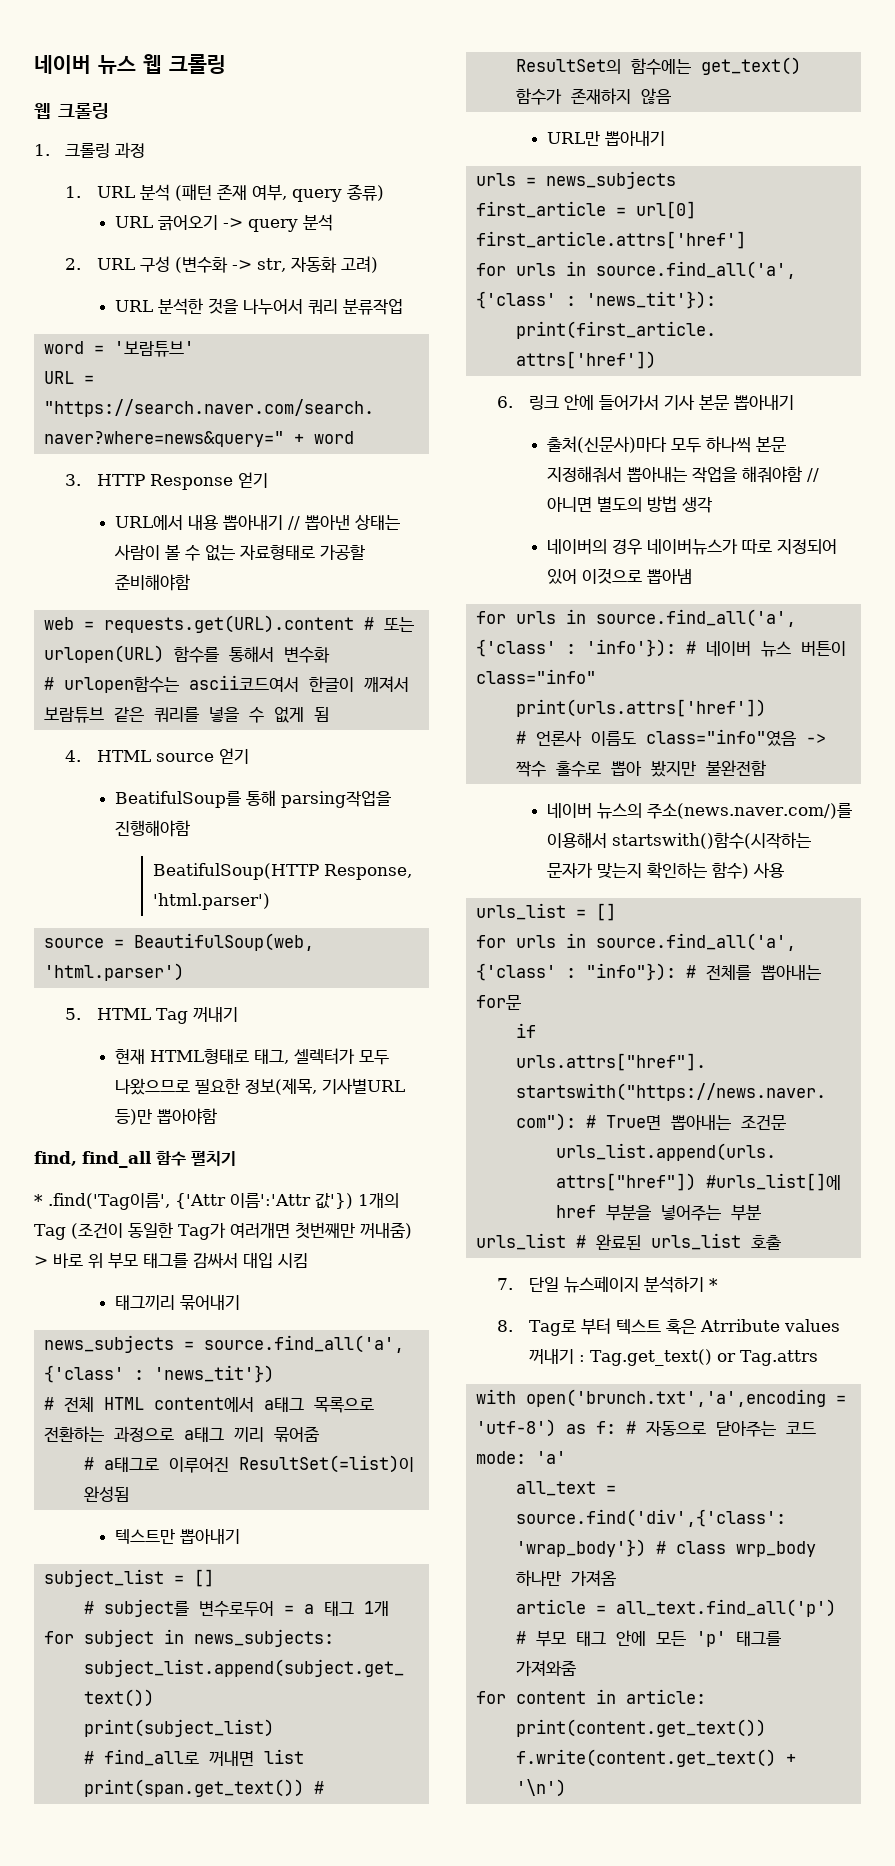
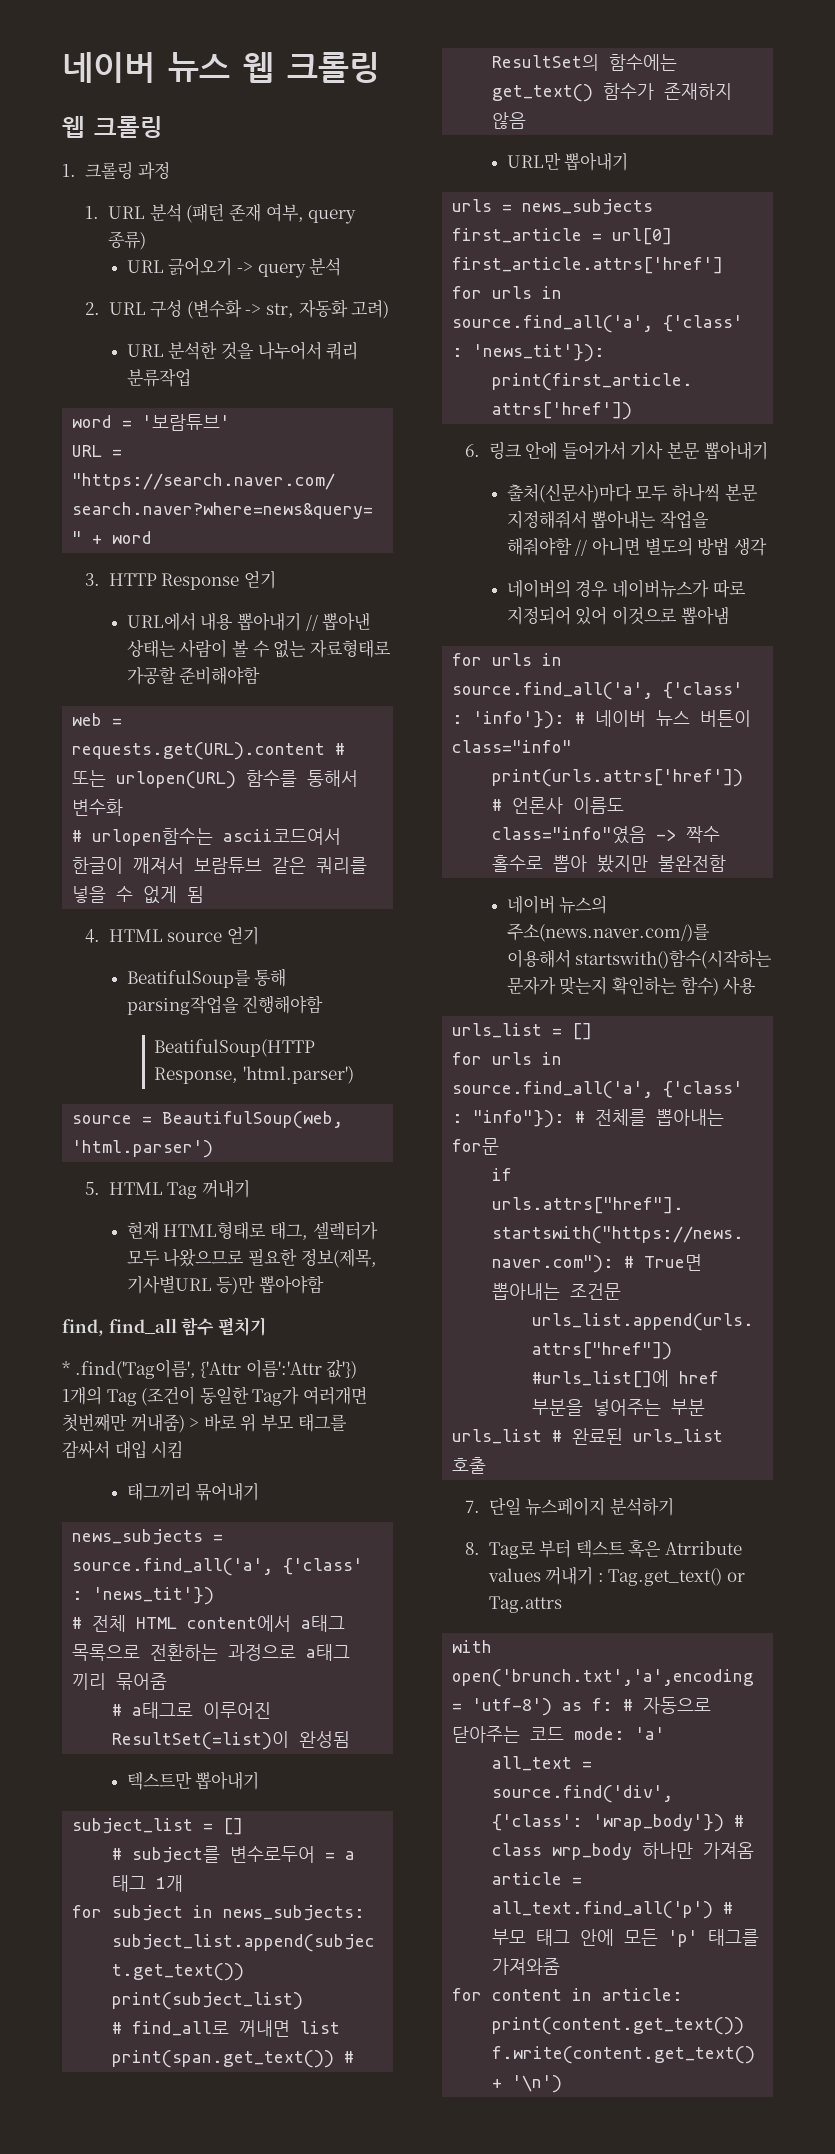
[708,1278,718,1290] * -> (674, 1507) none

